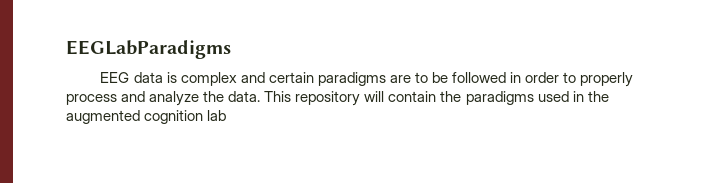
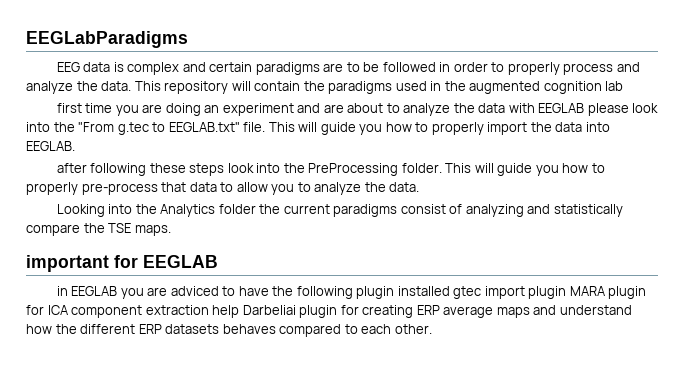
(227, 115) none -> [56,103,659,116] [26,122,610,135] [26,141,75,151] [56,163,605,176] [26,182,420,195] [56,204,623,217] [26,223,171,236] [26,255,218,272] [56,286,647,299] [26,305,632,318] [26,324,432,337] // first time you are doing an experiment and are about to analyze the data with EEGLAB please look into the "From g.tec to EEGLAB.txt" file. This will guide you how to properly import the data into EEGLAB. // after following these steps look into the PreProcessing folder. This will guide you how to properly pre-process that data to allow you to analyze the data. // Looking into the Analytics folder the current paradigms consist of analyzing and statistically compare the TSE maps. // important for EEGLAB // in EEGLAB you are adviced to have the following plugin installed gtec import plugin MARA plugin for ICA component extraction help Darbeliai plugin for creating ERP average maps and understand how the different ERP datasets behaves compared to each other.

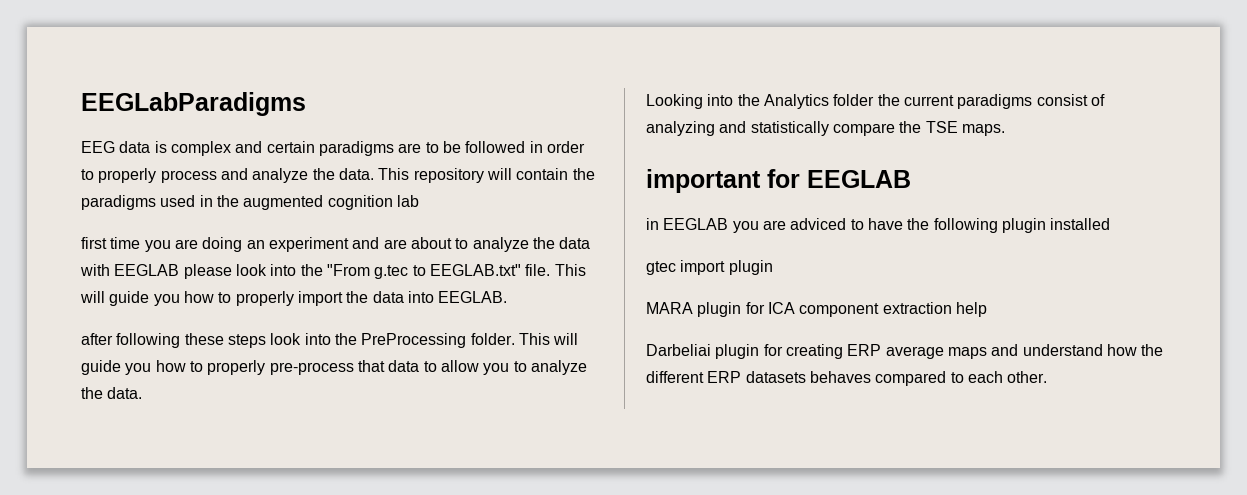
(450, 291) none -> (1111, 224) //
(567, 292) none -> (773, 267) //
(240, 311) none -> (987, 309) //

